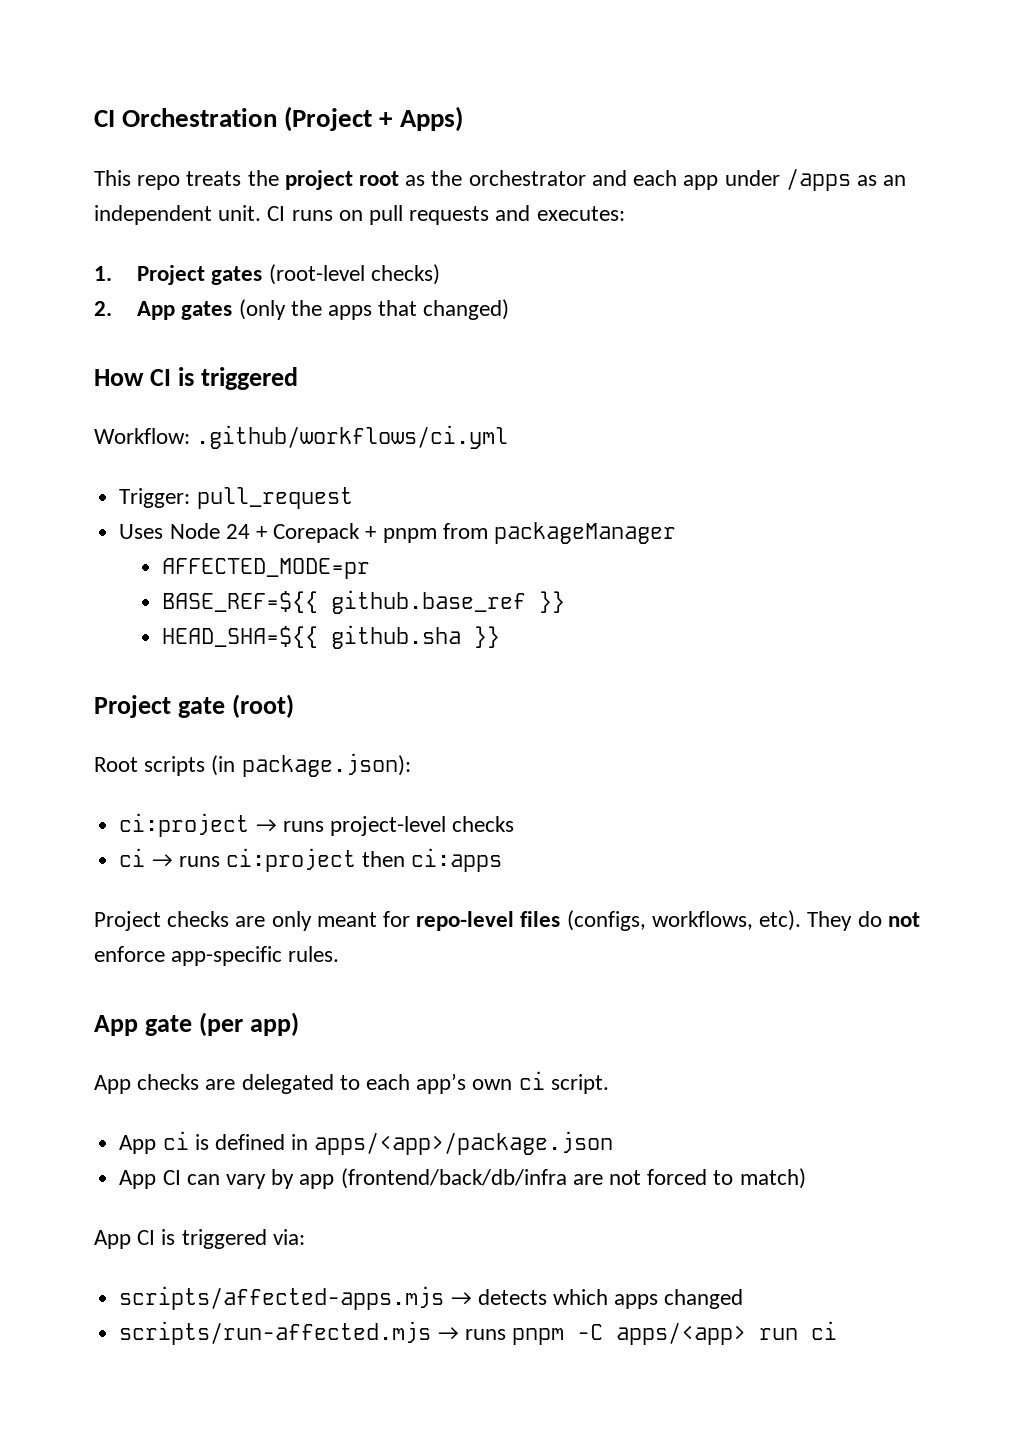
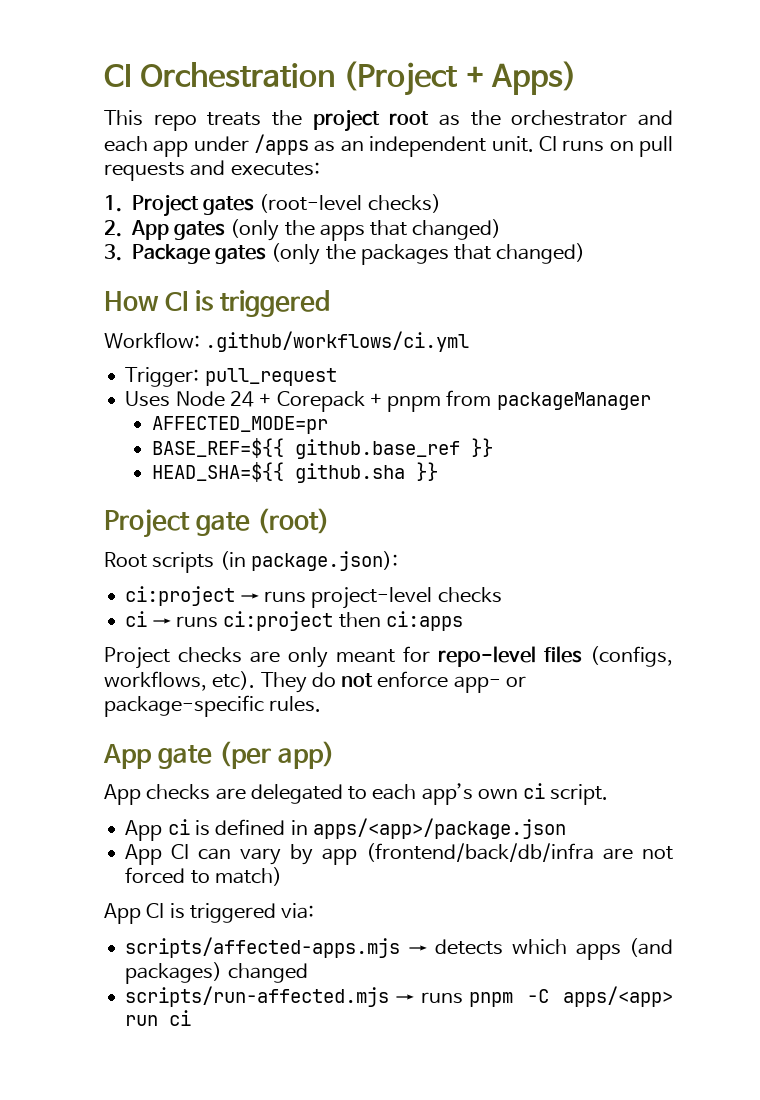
(510, 309) none -> [104,243,586,265] // 3. Package gates (only the packages that changed)
[171,946,283,966] app-specific -> [453,676,526,693] [104,695,264,717] app- or package-specific
(659, 1301) none -> [629,938,674,957] [125,962,223,984] (and packages)

